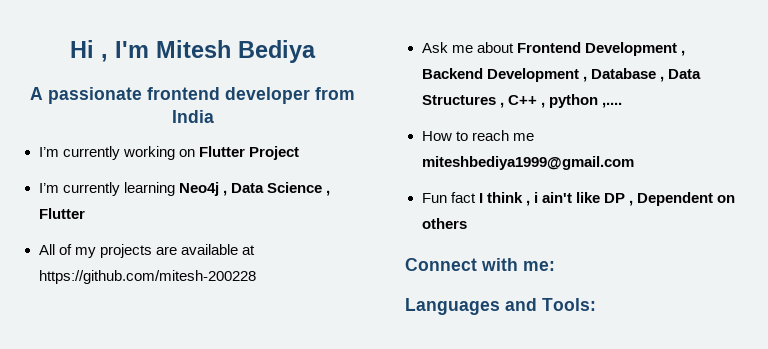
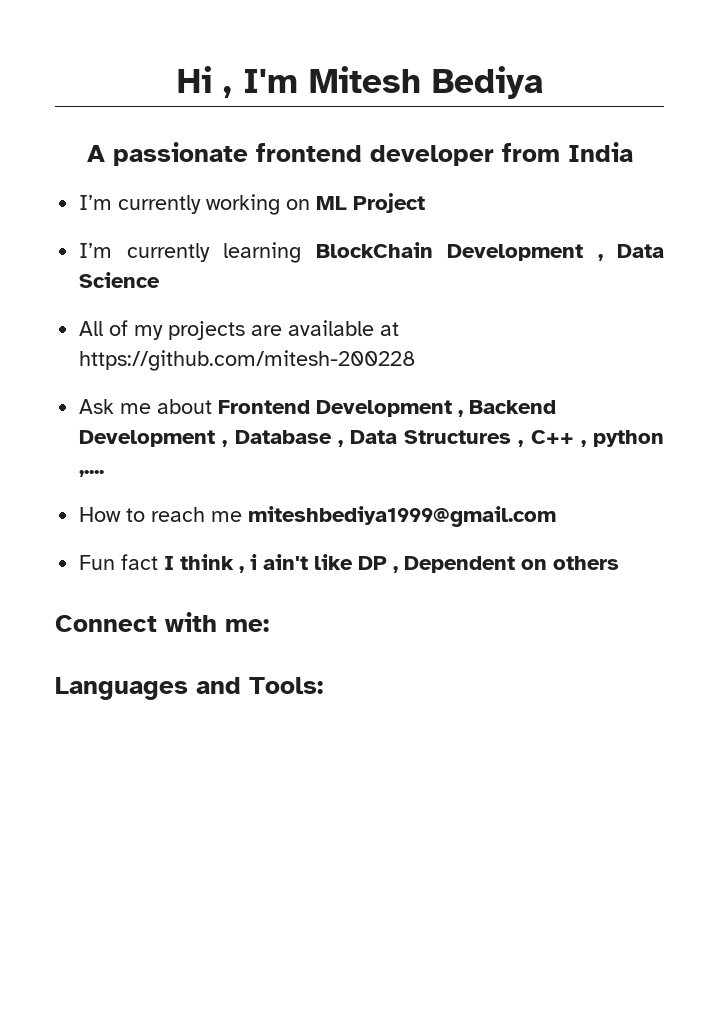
[198,146,245,157] Flutter -> [316,196,348,210] ML
[178,182,219,196] Neo4j -> [315,242,584,261] BlockChain Development
[325,190,330,196] [38,208,85,219] , Flutter -> (161, 280) none

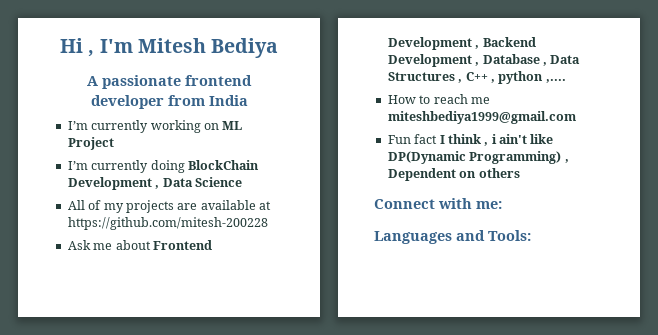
[223,242,302,263] learning -> [150,160,185,173] doing
[358,556,388,570] DP -> [387,151,562,164] DP(Dynamic Programming)

